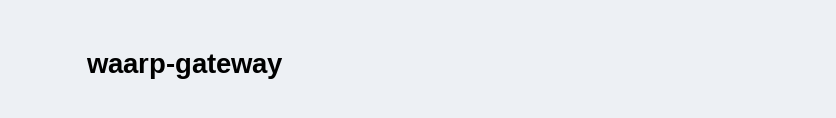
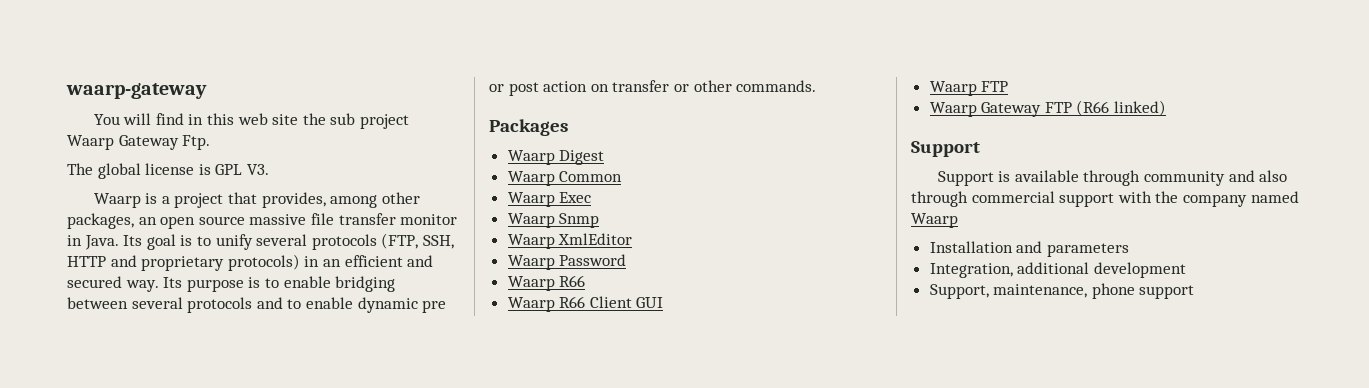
(283, 66) none -> [93,113,409,129] [67,135,211,150] [67,163,269,179] [93,192,420,208] [67,213,458,229] [67,233,454,250] [67,254,434,271] [67,276,396,292] [67,297,447,313] [489,80,817,96] [489,119,568,136] [507,150,605,165] [507,171,623,186] [507,192,592,207] [507,213,600,228] [507,233,633,249] [507,254,627,270] [507,275,586,291] [507,296,664,312] [929,81,1009,96] [929,100,1167,117] [911,141,980,157] [937,170,1288,186] [911,191,1299,207] [911,213,958,228] [929,241,1129,257] [929,262,1186,278] [929,283,1195,299] // You will find in this web site the sub project Waarp Gateway Ftp. // The global license is GPL V3. // Waarp is a project that provides, among other packages, an open source massive file transfer monitor in Java. Its goal is to unify several protocols (FTP, SSH, HTTP and proprietary protocols) in an efficient and secured way. Its purpose is to enable bridging between several protocols and to enable dynamic pre or post action on transfer or other commands. // Packages // Waarp Digest // Waarp Common // Waarp Exec // Waarp Snmp // Waarp XmlEditor // Waarp Password // Waarp R66 // Waarp R66 Client GUI // Waarp FTP // Waarp Gateway FTP (R66 linked) // Support // Support is available through community and also through commercial support with the company named Waarp // Installation and parameters // Integration, additional development // Support, maintenance, phone support

